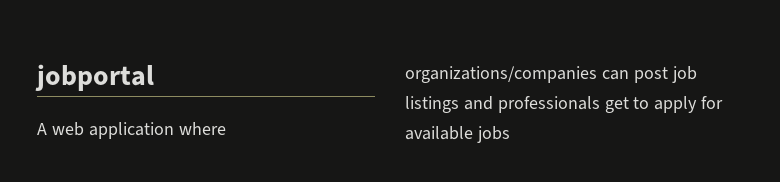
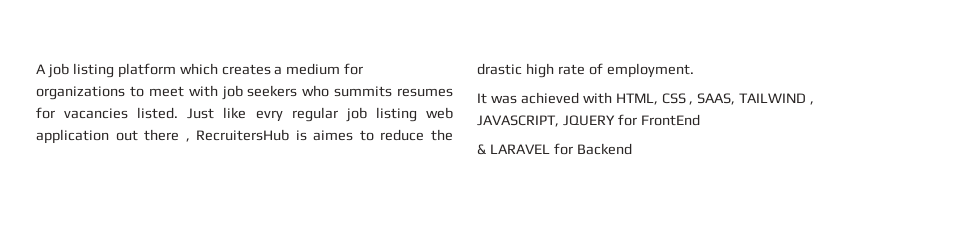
[35,64,154,91] [37,122,226,139] [405,66,697,83] [405,96,724,113] [405,126,510,143] jobportal // A web application where organizations/companies can post job listings and professionals get to apply for available jobs -> [36,63,364,78] [36,85,453,100] [36,107,453,122] [36,129,453,144] [477,63,694,78] [477,92,815,105] [477,114,700,127] [477,143,632,155] A job listing platform which creates a medium for organizations to meet with job seekers who summits resumes for vacancies listed. Just like evry regular job listing web application out there , RecruitersHub is aimes to reduce the drastic high rate of employment. // It was achieved with HTML, CSS , SAAS, TAILWIND , JAVASCRIPT, JQUERY for FrontEnd // & LARAVEL for Backend

